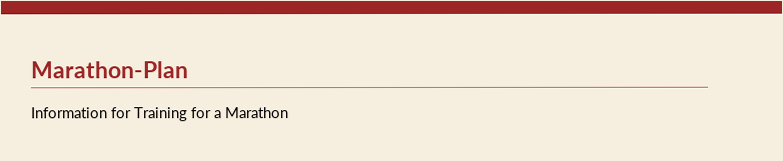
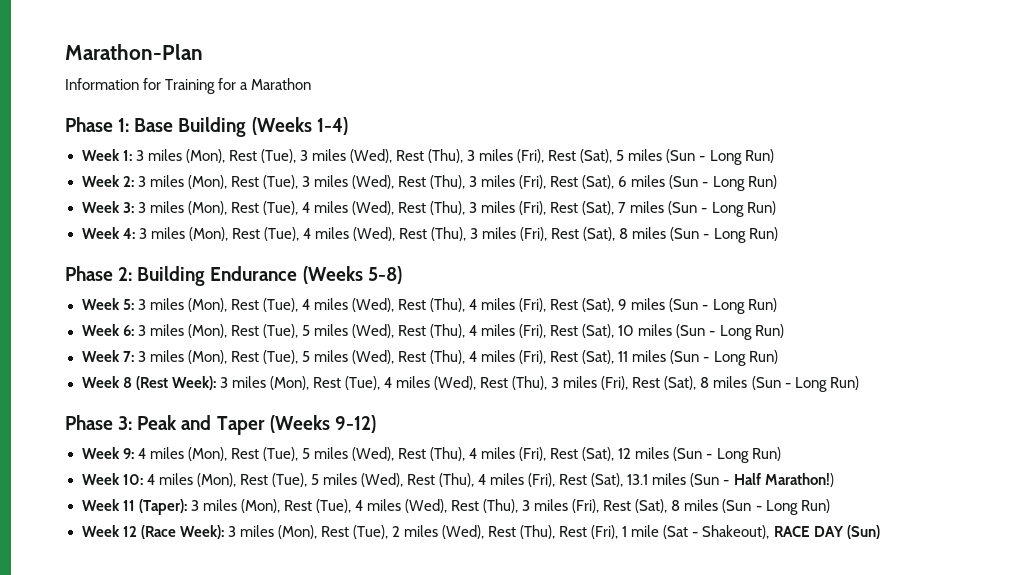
(289, 113) none -> [65,117,348,137] [81,149,774,165] [81,175,777,191] [81,201,776,217] [81,227,778,243] [65,266,402,286] [81,298,777,314] [81,324,784,340] [81,350,778,366] [81,376,859,392] [65,415,376,435] [81,447,781,463] [81,473,834,487] [81,499,830,515] [81,525,880,539] // Phase 1: Base Building (Weeks 1-4) // Week 1: 3 miles (Mon), Rest (Tue), 3 miles (Wed), Rest (Thu), 3 miles (Fri), Rest (Sat), 5 miles (Sun - Long Run) // Week 2: 3 miles (Mon), Rest (Tue), 3 miles (Wed), Rest (Thu), 3 miles (Fri), Rest (Sat), 6 miles (Sun - Long Run) // Week 3: 3 miles (Mon), Rest (Tue), 4 miles (Wed), Rest (Thu), 3 miles (Fri), Rest (Sat), 7 miles (Sun - Long Run) // Week 4: 3 miles (Mon), Rest (Tue), 4 miles (Wed), Rest (Thu), 3 miles (Fri), Rest (Sat), 8 miles (Sun - Long Run) // Phase 2: Building Endurance (Weeks 5-8) // Week 5: 3 miles (Mon), Rest (Tue), 4 miles (Wed), Rest (Thu), 4 miles (Fri), Rest (Sat), 9 miles (Sun - Long Run) // Week 6: 3 miles (Mon), Rest (Tue), 5 miles (Wed), Rest (Thu), 4 miles (Fri), Rest (Sat), 10 miles (Sun - Long Run) // Week 7: 3 miles (Mon), Rest (Tue), 5 miles (Wed), Rest (Thu), 4 miles (Fri), Rest (Sat), 11 miles (Sun - Long Run) // Week 8 (Rest Week): 3 miles (Mon), Rest (Tue), 4 miles (Wed), Rest (Thu), 3 miles (Fri), Rest (Sat), 8 miles (Sun - Long Run) // Phase 3: Peak and Taper (Weeks 9-12) // Week 9: 4 miles (Mon), Rest (Tue), 5 miles (Wed), Rest (Thu), 4 miles (Fri), Rest (Sat), 12 miles (Sun - Long Run) // Week 10: 4 miles (Mon), Rest (Tue), 5 miles (Wed), Rest (Thu), 4 miles (Fri), Rest (Sat), 13.1 miles (Sun - Half Marathon!) // Week 11 (Taper): 3 miles (Mon), Rest (Tue), 4 miles (Wed), Rest (Thu), 3 miles (Fri), Rest (Sat), 8 miles (Sun - Long Run) // Week 12 (Race Week): 3 miles (Mon), Rest (Tue), 2 miles (Wed), Rest (Thu), Rest (Fri), 1 mile (Sat - Shakeout), RACE DAY (Sun)

